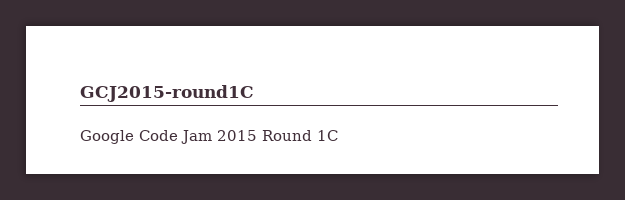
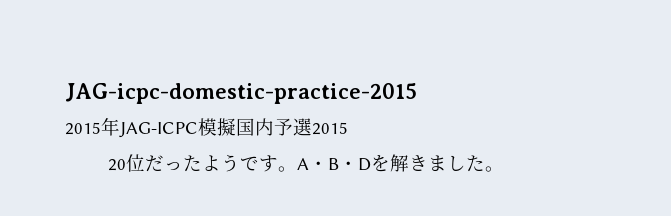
[80,85,254,102] [80,130,338,144] GCJ2015-round1C // Google Code Jam 2015 Round 1C -> [65,83,417,104] [65,117,348,138] [107,154,504,172] JAG-icpc-domestic-practice-2015 // 2015年JAG-ICPC模擬国内予選2015 // 20位だったようです。A・B・Dを解きました。

